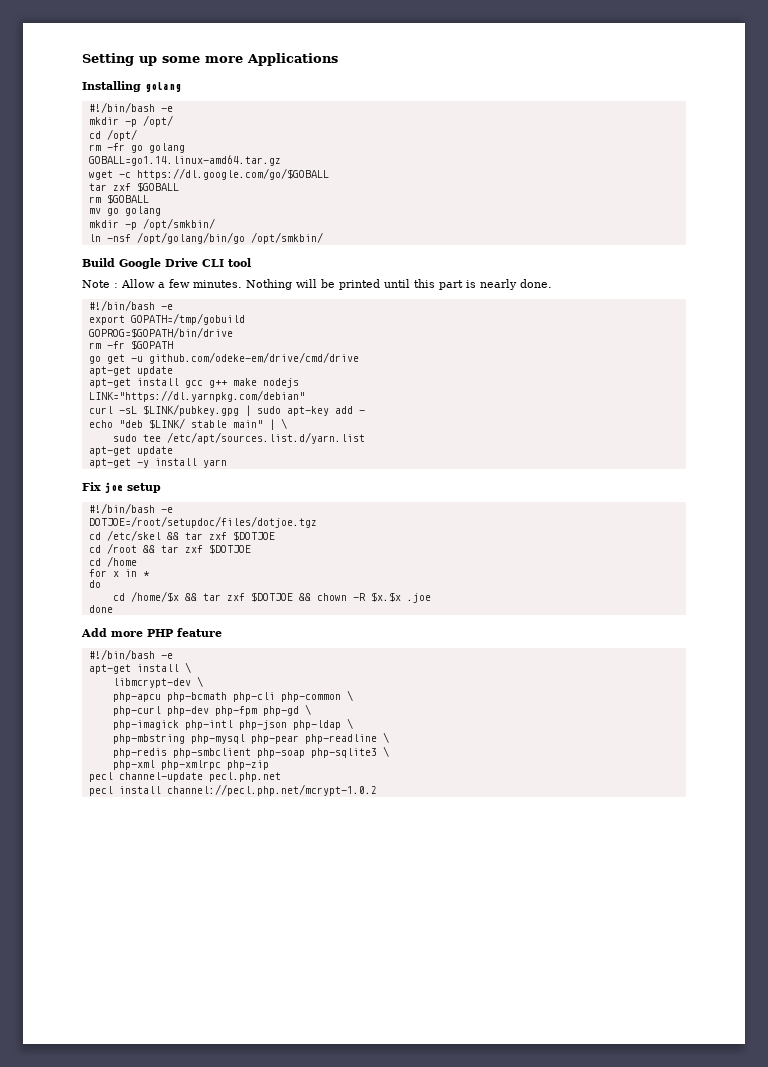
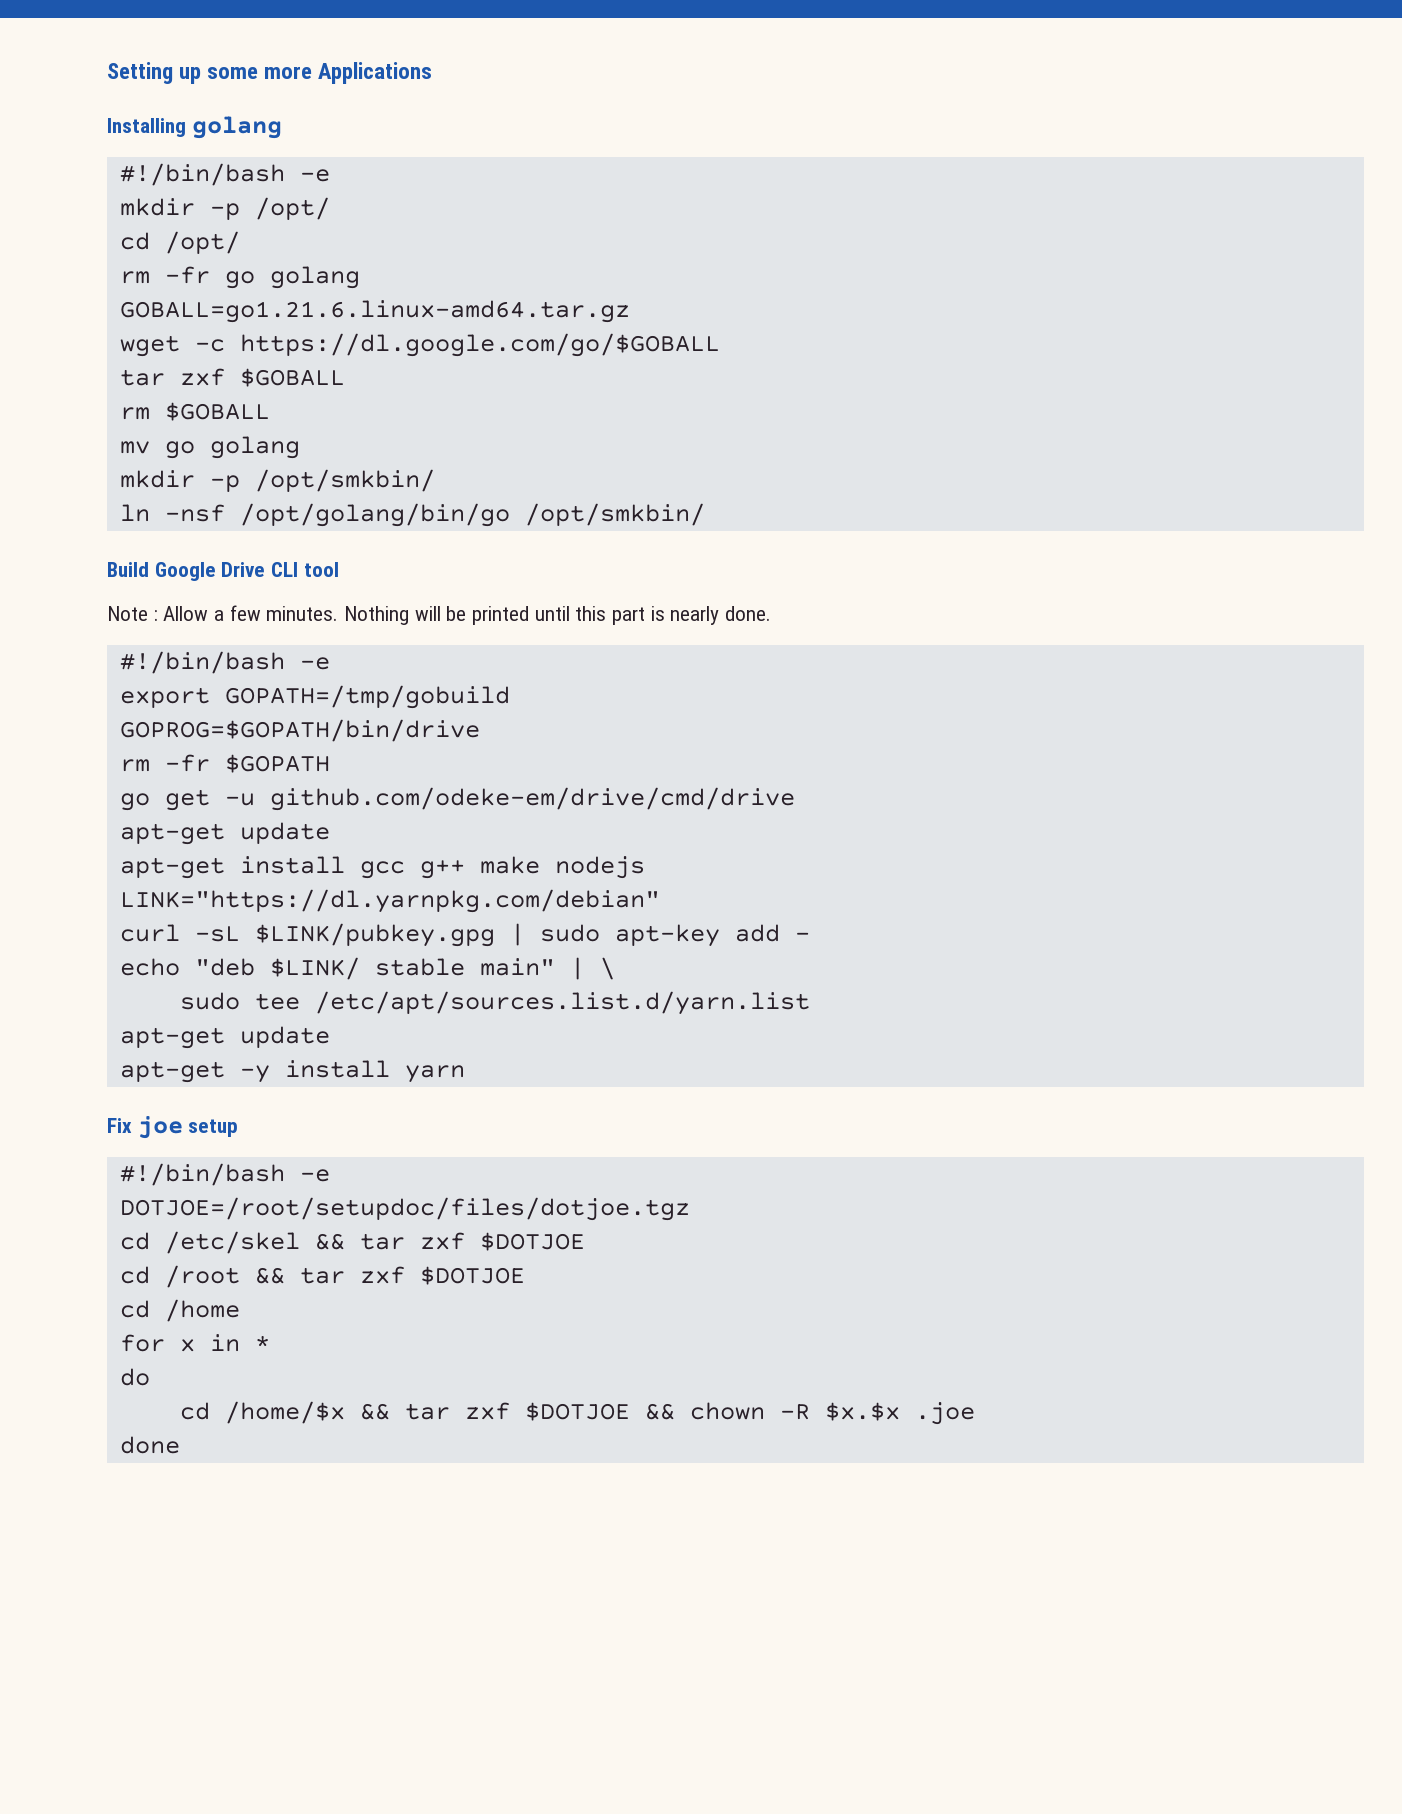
[88,155,281,166] GOBALL=go1.14.linux-amd64.tar.gz -> [119,300,630,323] GOBALL=go1.21.6.linux-amd64.tar.gz
[81,628,222,637] [88,649,173,660] [88,662,191,674] [112,676,203,688] [112,690,353,702] [112,704,311,716] [112,718,353,730] [112,732,389,744] [112,746,389,758] [112,760,269,770] [88,772,281,782] [88,784,377,796] // Add more PHP feature // #!/bin/bash -e // apt-get install \ // libmcrypt-dev \ // php-apcu php-bcmath php-cli php-common \ // php-curl php-dev php-fpm php-gd \ // php-imagick php-intl php-json php-ldap \ // php-mbstring php-mysql php-pear php-readline \ // php-redis php-smbclient php-soap php-sqlite3 \ // php-xml php-xmlrpc php-zip // pecl channel-update pecl.php.net // pecl install channel://pecl.php.net/mcrypt-1.0.2 -> (180, 1445) none

